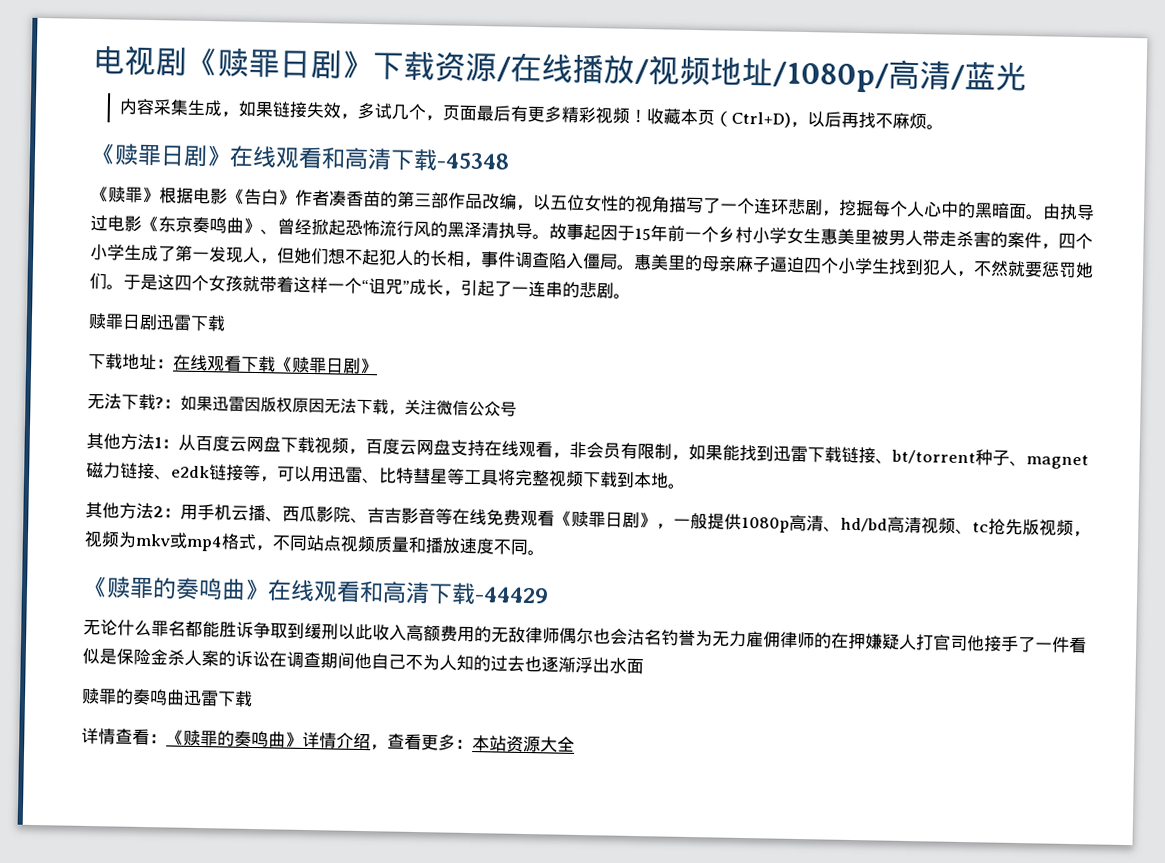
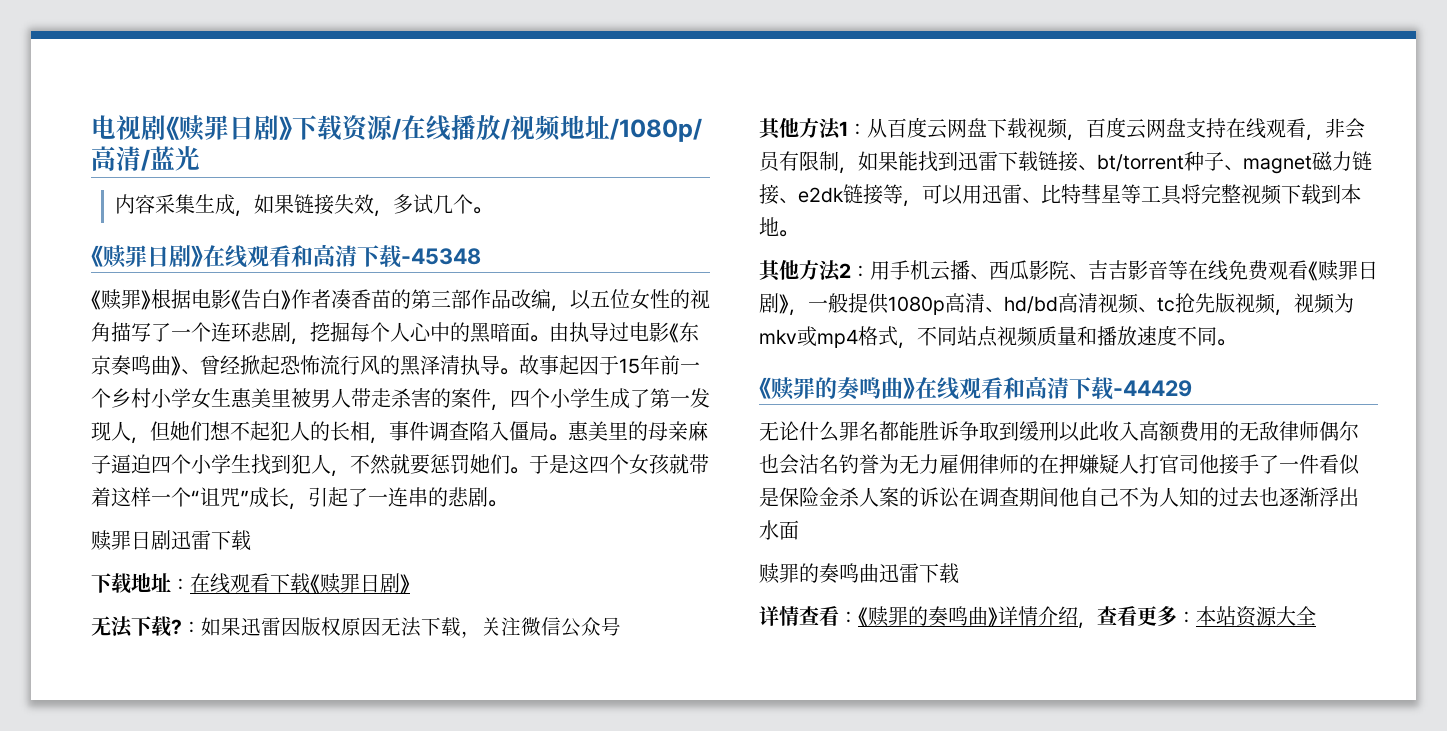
[424,104,927,130] ，页面最后有更多精彩视频！收藏本页（Ctrl+D)，以后再找不麻烦 -> (474, 204) none

